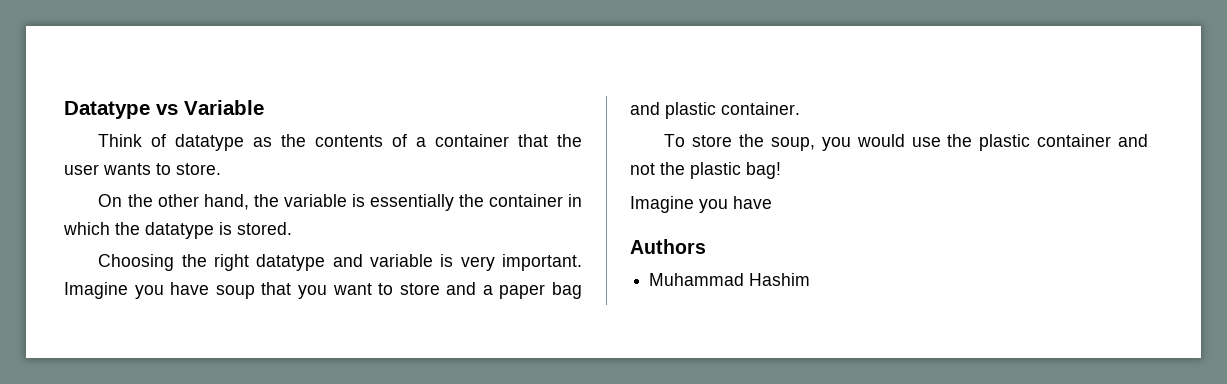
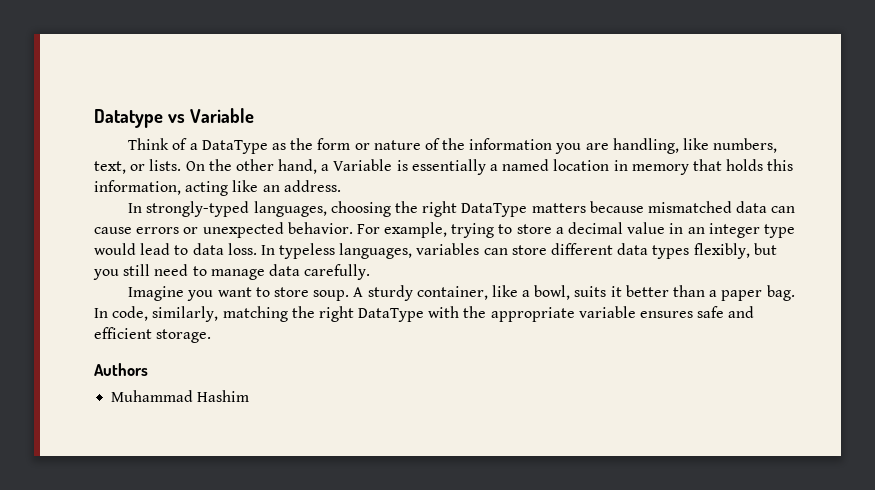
[175,134,583,151] [64,163,221,175] [98,194,582,211] [63,222,292,239] [98,254,582,271] [64,282,582,299] [630,102,800,119] [664,134,1148,151] [630,162,781,179] [630,196,772,213] datatype as the contents of a container that the user wants to store. // On the other hand, the variable is essentially the container in which the datatype is stored. // Choosing the right datatype and variable is very important. Imagine you have soup that you want to store and a paper bag and plastic container. // To store the soup, you would use the plastic container and not the plastic bag! // Imagine you have -> [189,138,778,154] [94,159,794,175] [94,180,341,196] [128,201,796,217] [94,222,795,238] [94,243,777,259] [93,264,371,280] [128,285,795,301] [94,306,755,322] [94,327,212,343] a DataType as the form or nature of the information you are handling, like numbers, text, or lists. On the other hand, a Variable is essentially a named location in memory that holds this information, acting like an address. // In strongly-typed languages, choosing the right DataType matters because mismatched data can cause errors or unexpected behavior. For example, trying to store a decimal value in an integer type would lead to data loss. In typeless languages, variables can store different data types flexibly, but you still need to manage data carefully. // Imagine you want to store soup. A sturdy container, like a bowl, suits it better than a paper bag. In code, similarly, matching the right DataType with the appropriate variable ensures safe and efficient storage.

